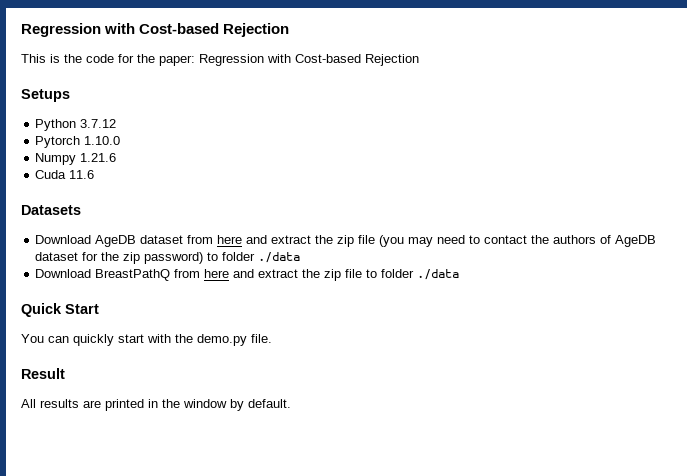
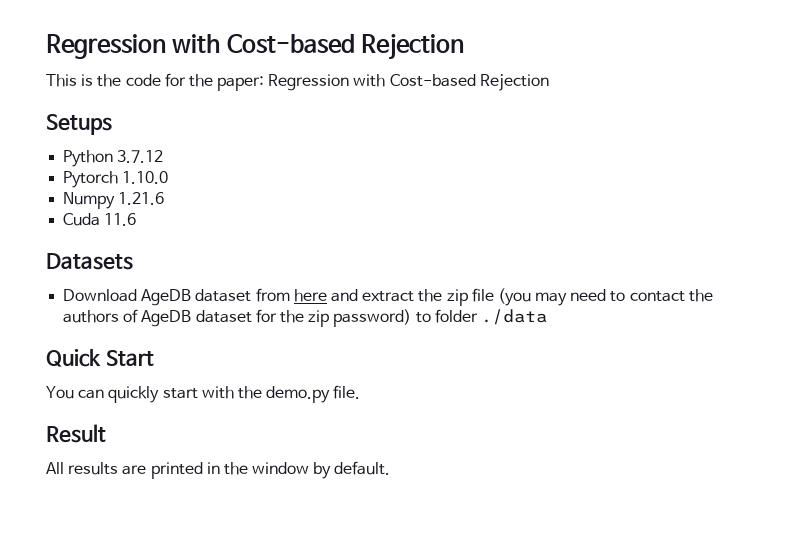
[35,269,460,281] // Download BreastPathQ from here and extract the zip file to folder ./data -> (547, 317) none

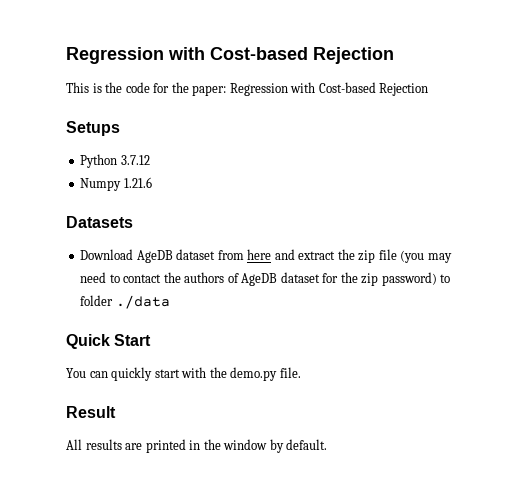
[63,171,169,188] // Pytorch 1.10.0 -> (150, 160) none
[63,213,137,226] // Cuda 11.6 -> (152, 182) none

